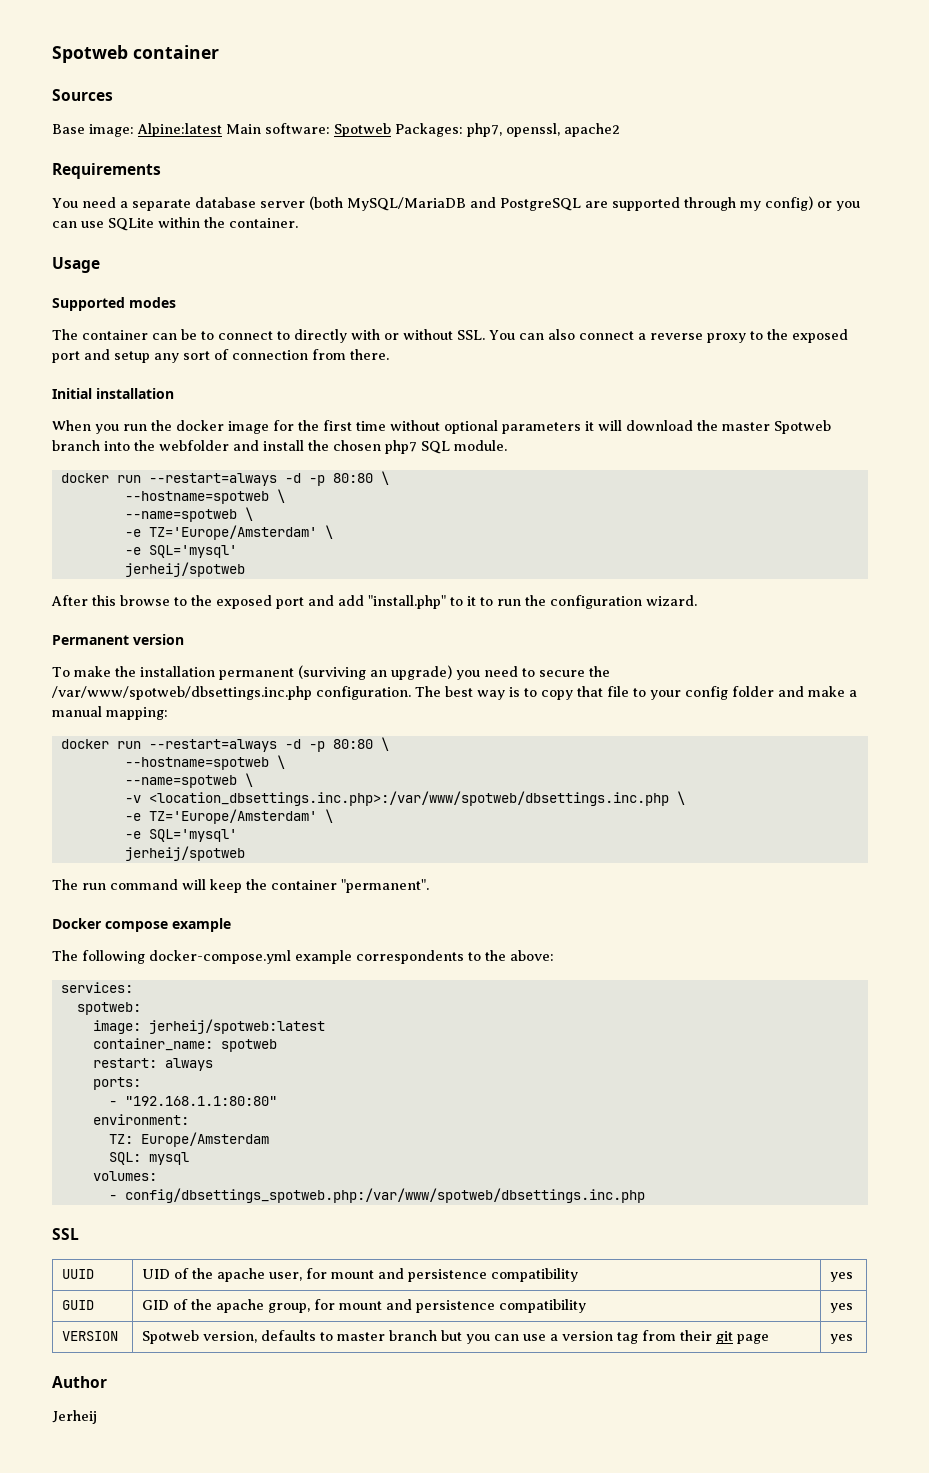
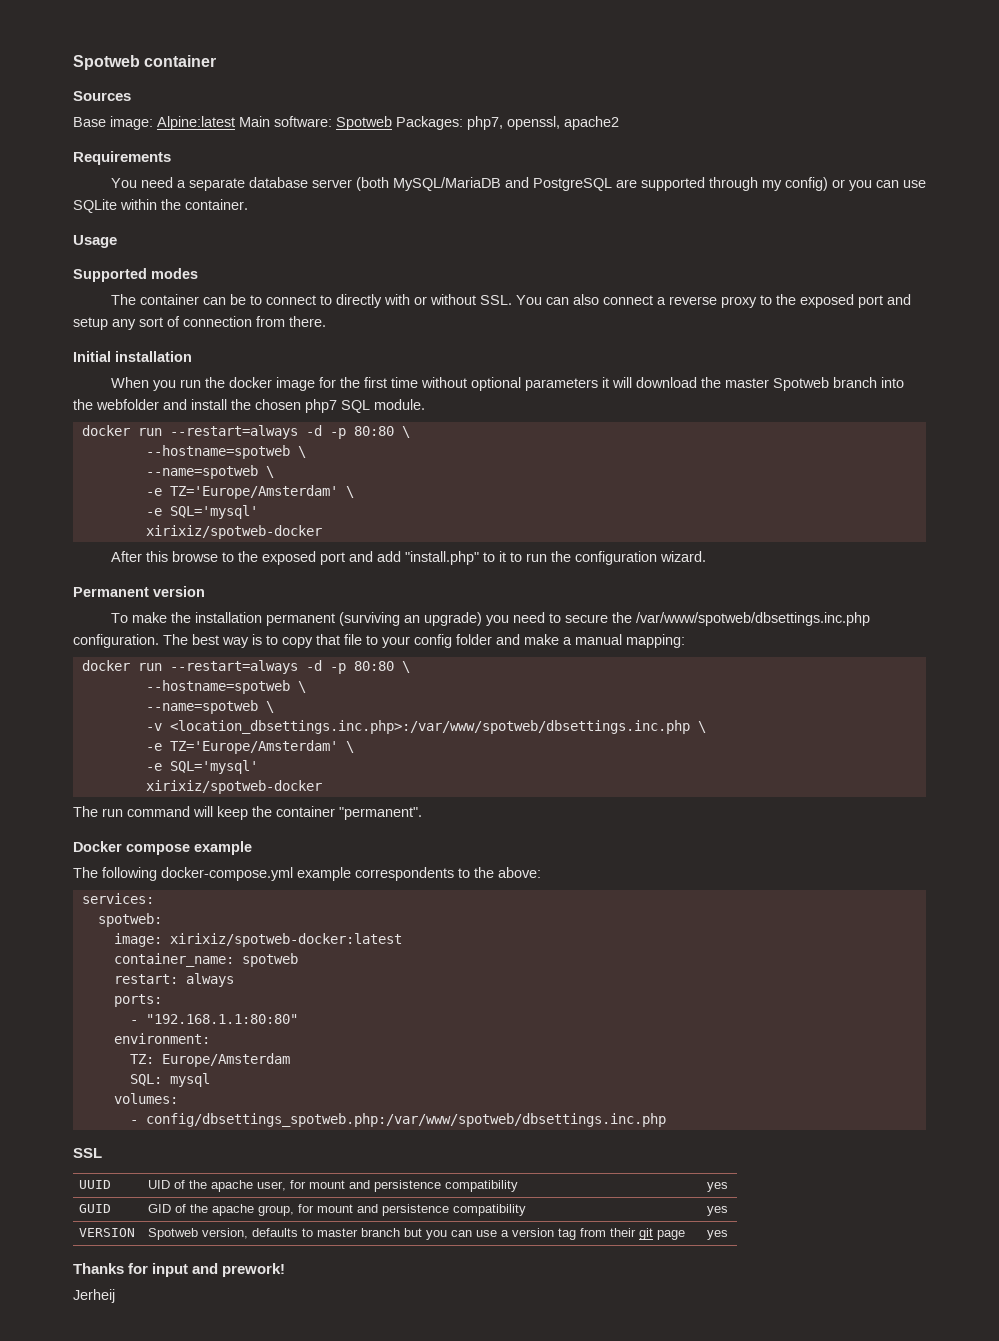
[124,562,245,577] jerheij/spotweb -> [145,525,322,539] xirixiz/spotweb-docker
[124,846,245,861] jerheij/spotweb -> [145,780,322,794] xirixiz/spotweb-docker
[148,1019,325,1034] jerheij/spotweb:latest -> [169,933,402,947] xirixiz/spotweb-docker:latest
[52,1376,107,1388] Author -> [73,1263,286,1277] Thanks for input and prework!

